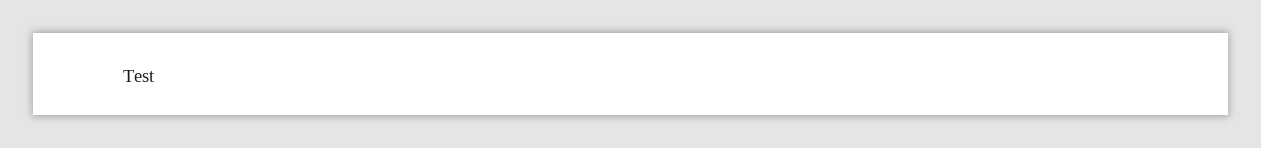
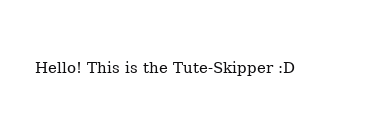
[123,70,155,82] Test -> [35,61,295,76] Hello! This is the Tute-Skipper :D

